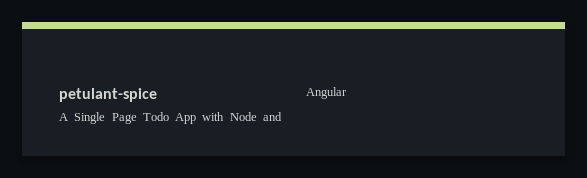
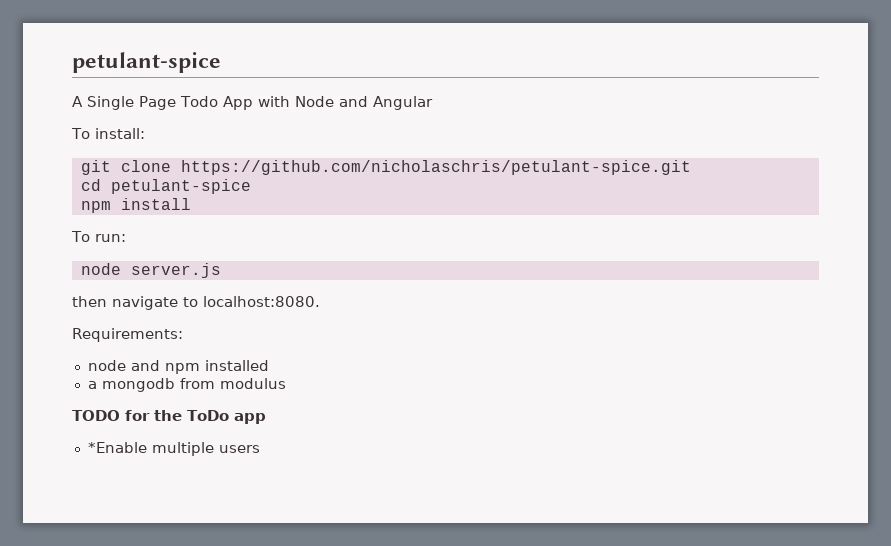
(347, 93) none -> [71,128,145,139] [80,160,691,175] [80,179,251,194] [80,198,191,213] [71,231,126,242] [80,263,221,278] [72,296,320,310] [72,328,183,342] [87,360,269,374] [87,378,286,392] [72,410,266,424] [87,442,260,456] // To install: // git clone https://github.com/nicholaschris/petulant-spice.git // cd petulant-spice // npm install // To run: // node server.js // then navigate to localhost:8080. // Requirements: // node and npm installed // a mongodb from modulus // TODO for the ToDo app // *Enable multiple users

